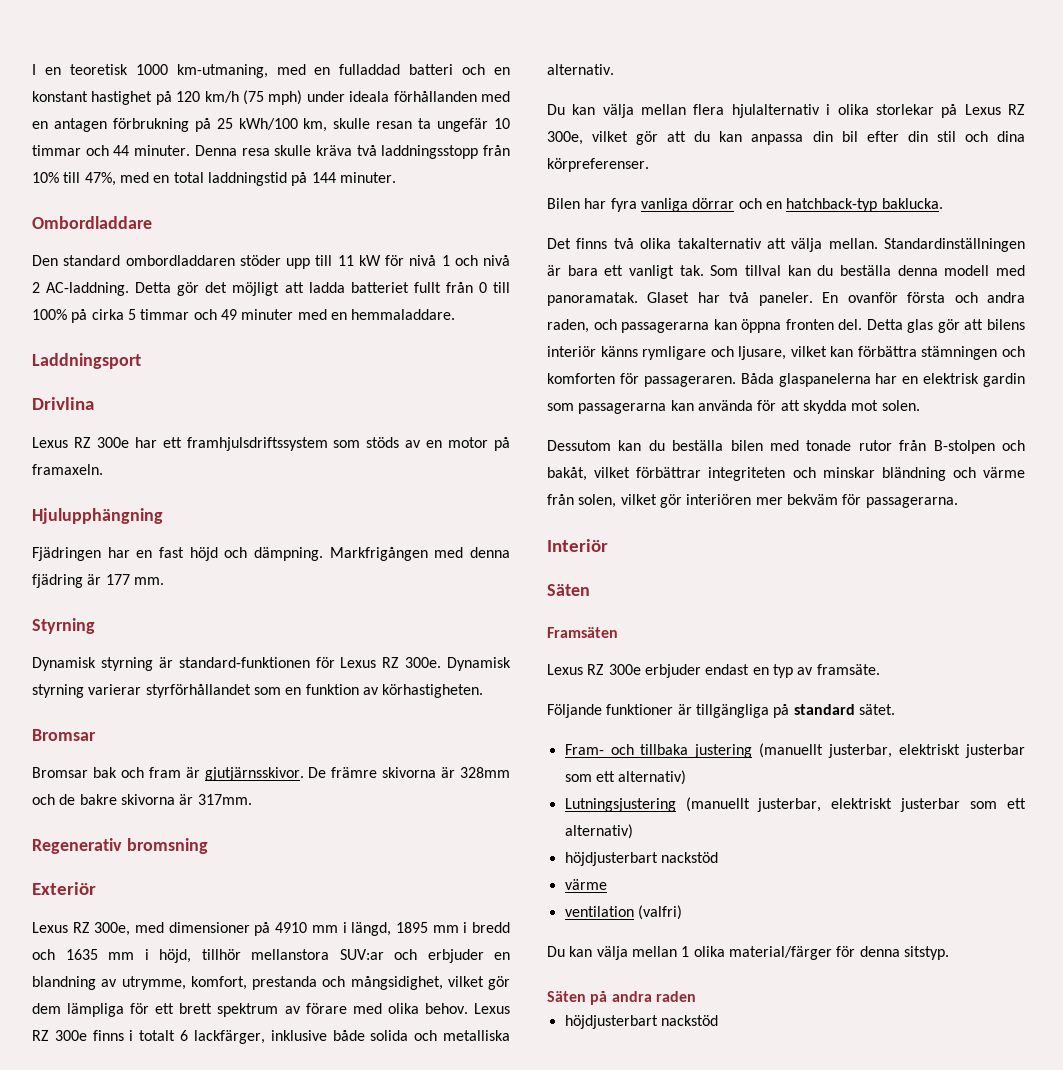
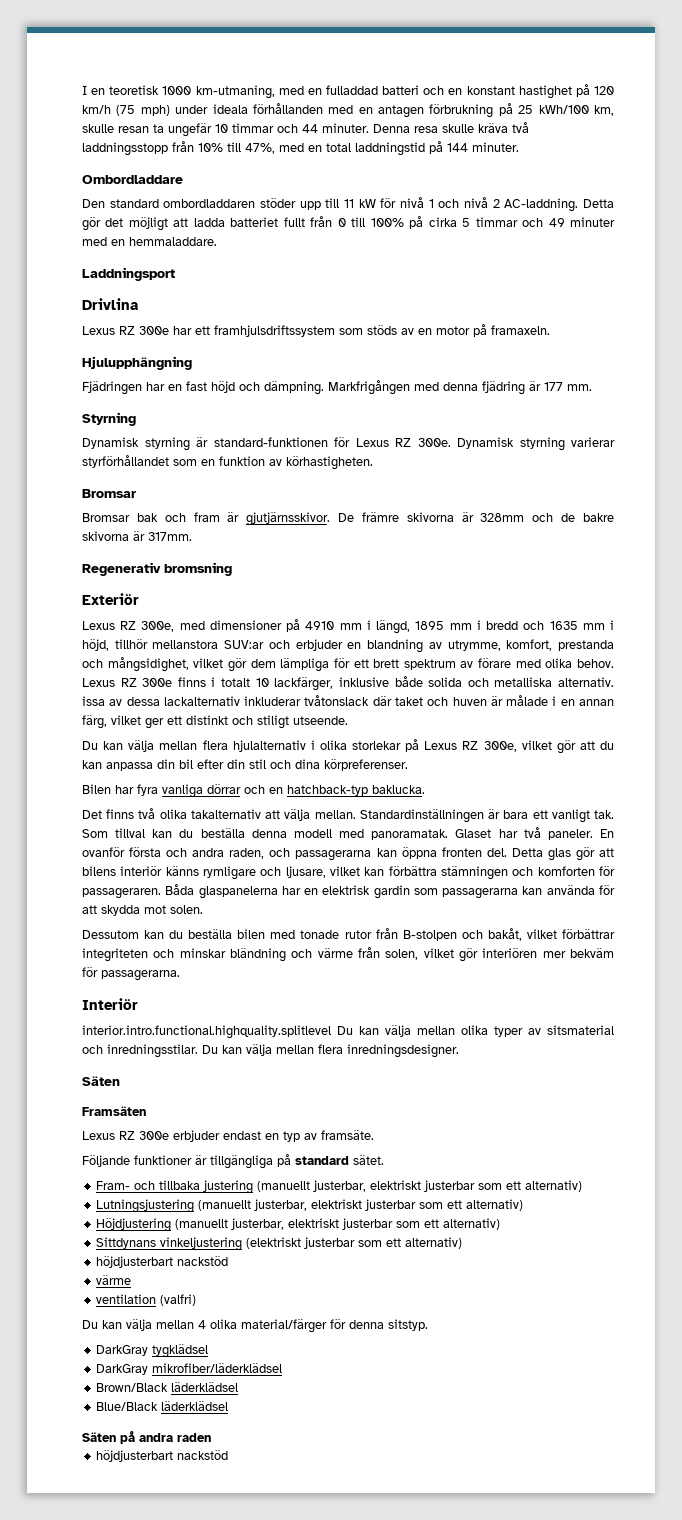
[180,1030,189,1041] 6 -> [255,678,269,687] 10
(614, 69) none -> [82,695,614,706] [82,715,348,729] issa av dessa lackalternativ inkluderar tvåtonslack där taket och huven är målade i en annan färg, vilket ger ett distinkt och stiligt utseende.
(608, 545) none -> [82,1025,614,1039] [82,1044,459,1058] // interior.intro.functional.highquality.splitlevel Du kan välja mellan olika typer av sitsmaterial och inredningsstilar. Du kan välja mellan flera inredningsdesigner.
(633, 831) none -> [96,1218,501,1232] [96,1237,463,1251] // Höjdjustering (manuellt justerbar, elektriskt justerbar som ett alternativ) // Sittdynans vinkeljustering (elektriskt justerbar som ett alternativ)
[681,946,690,957] 1 -> [198,1320,206,1329] 4
(949, 953) none -> [96,1344,209,1358] [96,1363,283,1375] [96,1382,239,1392] [96,1401,229,1411] // DarkGray tygklädsel // DarkGray mikrofiber/läderklädsel // Brown/Black läderklädsel // Blue/Black läderklädsel

